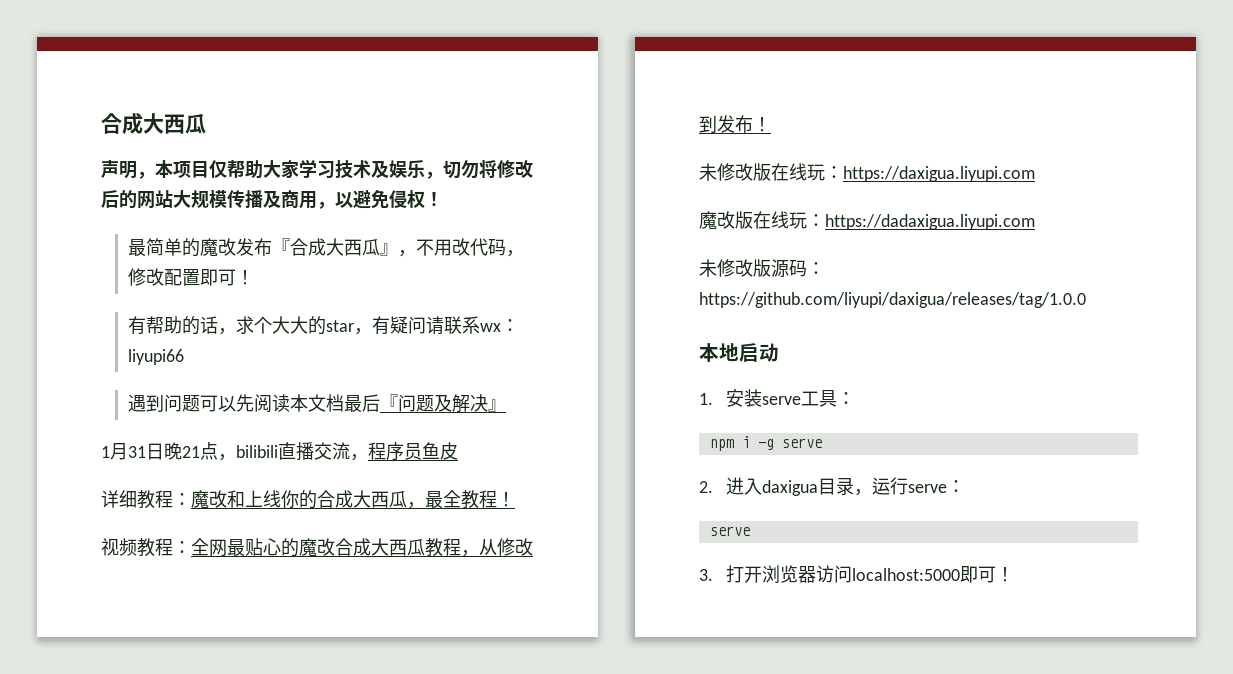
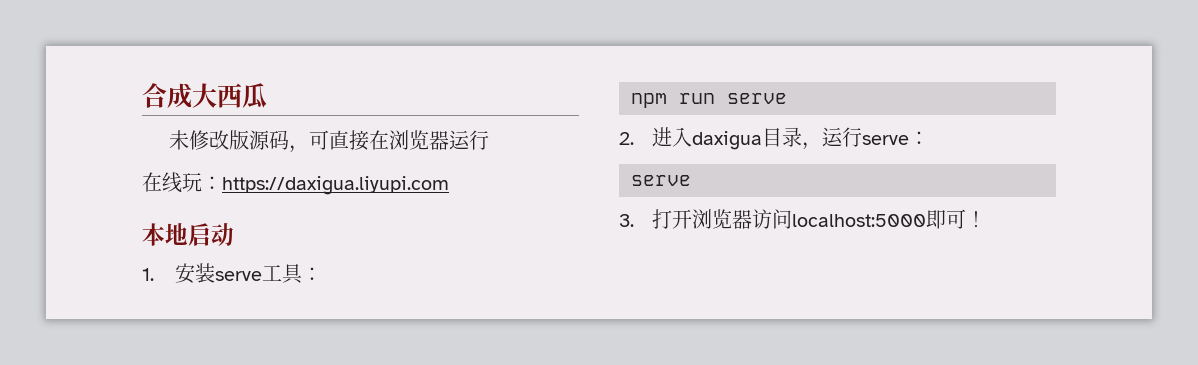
[101,159,533,179] [101,189,443,209] [127,238,524,257] [127,268,254,286] [127,316,519,335] [127,349,184,365] [127,394,506,413] [101,442,458,461] [101,490,515,509] [101,538,533,557] [699,115,771,133] [699,163,1035,182] [699,211,1035,230] [699,259,825,278] [699,292,1086,308] 声明，本项目仅帮助大家学习技术及娱乐，切勿将修改后的网站大规模传播及商用，以避免侵权！ // 最简单的魔改发布『合成大西瓜』，不用改代码，修改配置即可！ // 有帮助的话，求个大大的star，有疑问请联系wx：liyupi66 // 遇到问题可以先阅读本文档最后『问题及解决』 // 1月31日晚21点，bilibili直播交流，程序员鱼皮 // 详细教程：魔改和上线你的合成大西瓜，最全教程！ // 视频教程：全网最贴心的魔改合成大西瓜教程，从修改到发布！ // 未修改版在线玩：https://daxigua.liyupi.com // 魔改版在线玩：https://dadaxigua.liyupi.com // 未修改版源码：https://github.com/liyupi/daxigua/releases/tag/1.0.0 -> [168,130,489,153] [142,172,449,195] 未修改版源码，可直接在浏览器运行 // 在线玩：https://daxigua.liyupi.com
[741,436,774,450] i -g -> [679,93,715,104] run

